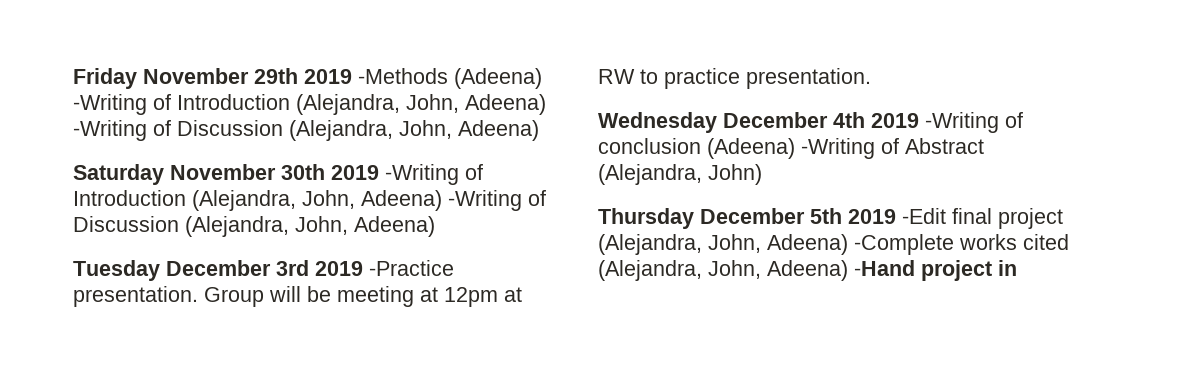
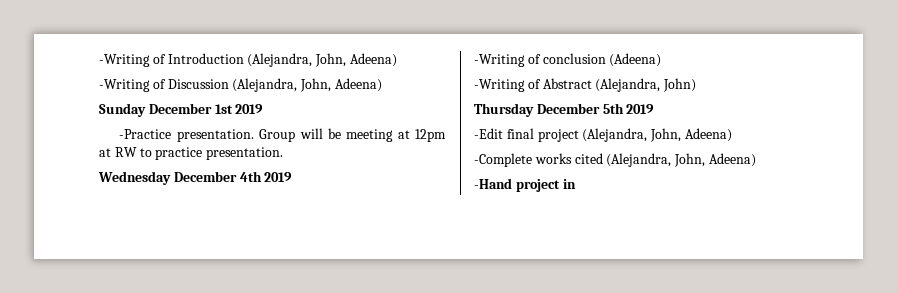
[73,68,542,89] [73,94,546,115] [73,120,539,141] [73,164,483,185] [73,190,546,211] [73,216,435,237] [73,260,363,281] Friday November 29th 2019 -Methods (Adeena) -Writing of Introduction (Alejandra, John, Adeena) -Writing of Discussion (Alejandra, John, Adeena) // Saturday November 30th 2019 -Writing of Introduction (Alejandra, John, Adeena) -Writing of Discussion (Alejandra, John, Adeena) // Tuesday December 3rd 2019 -> [99,53,397,67] [99,78,382,92] [99,103,264,117] -Writing of Introduction (Alejandra, John, Adeena) // -Writing of Discussion (Alejandra, John, Adeena) // Sunday December 1st 2019 //
(919, 120) none -> (293, 177) //
(795, 148) none -> (662, 60) //
(896, 216) none -> (655, 109) //
(848, 244) none -> (732, 135) //
(848, 270) none -> (756, 160) //

